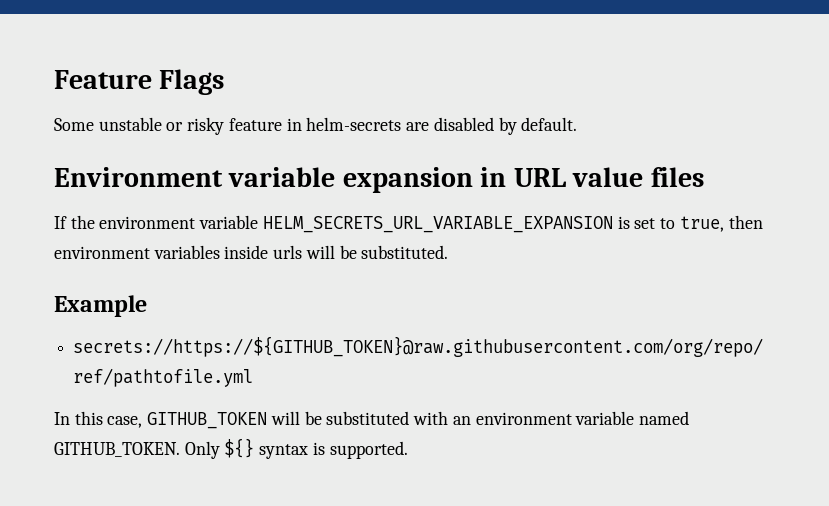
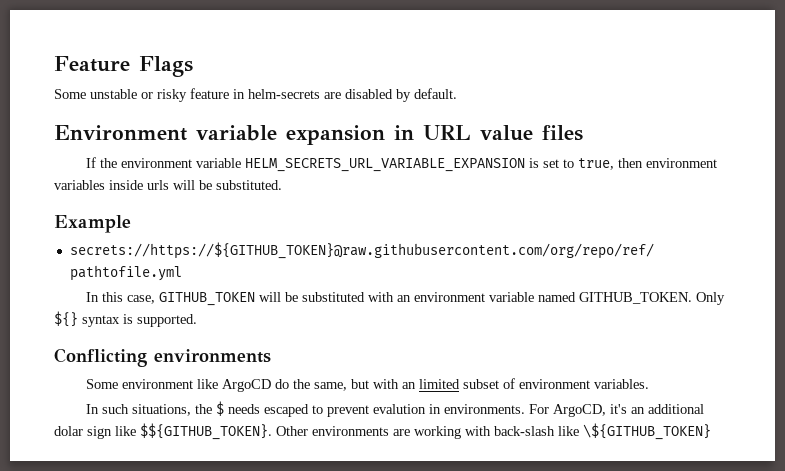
(408, 450) none -> [54,348,271,367] [85,378,649,392] [85,401,704,417] [54,423,711,440] // Conflicting environments // Some environment like ArgoCD do the same, but with an limited subset of environment variables. // In such situations, the $ needs escaped to prevent evalution in environments. For ArgoCD, it's an additional dolar sign like $${GITHUB_TOKEN}. Other environments are working with back-slash like \${GITHUB_TOKEN}

